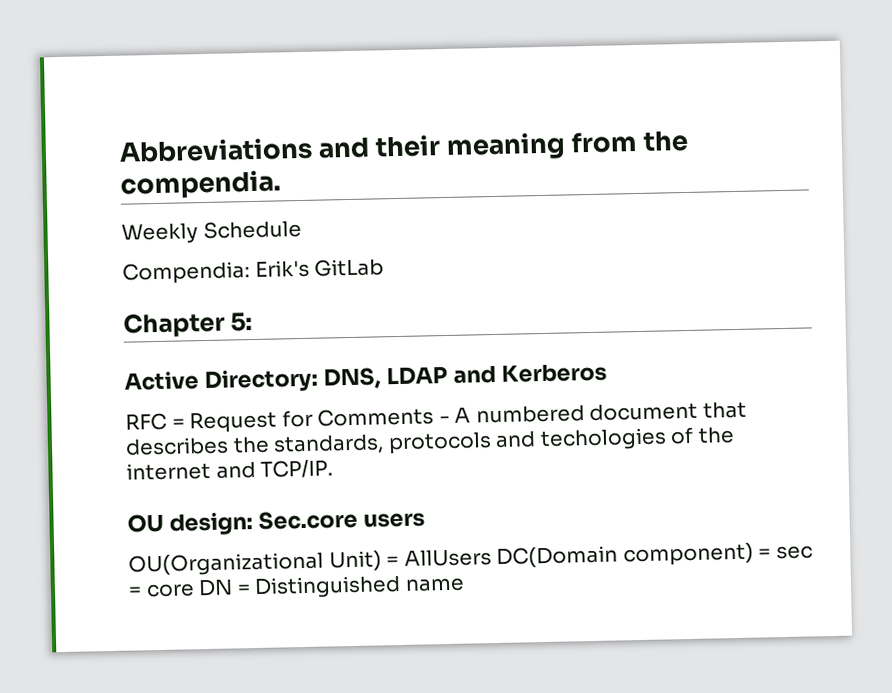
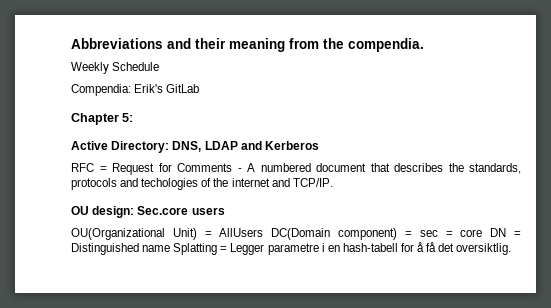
(465, 584) none -> [173,242,512,255] Splatting = Legger parametre i en hash-tabell for å få det oversiktlig.

